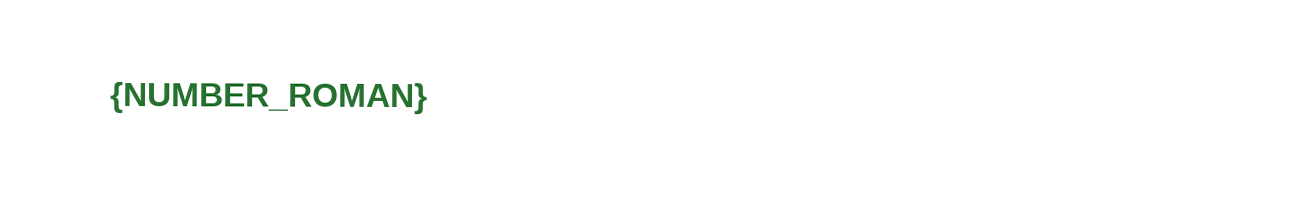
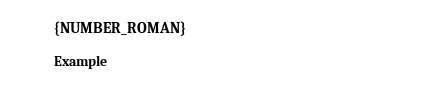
(428, 98) none -> [54,55,107,69] // Example

